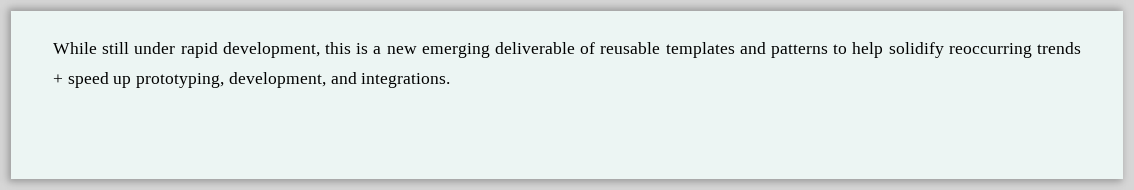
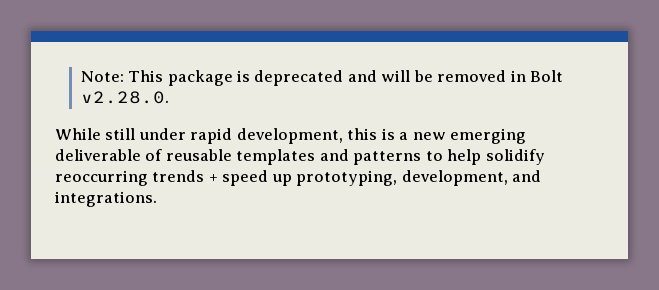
(53, 48) none -> [80,70,564,86] [80,91,169,104] Note: This package is deprecated and will be removed in Bolt v2.28.0. //

